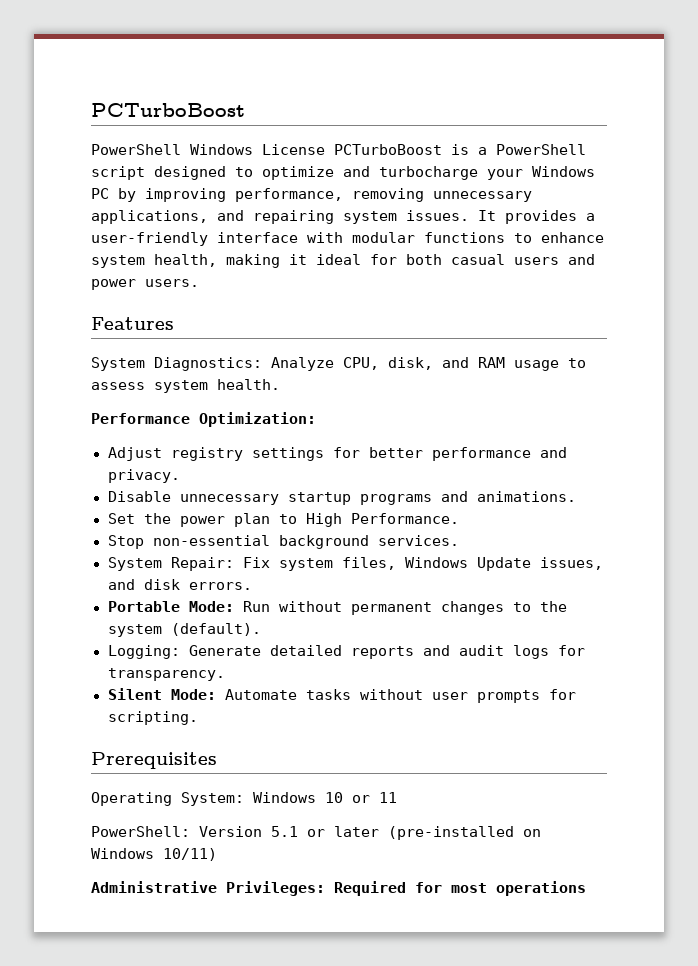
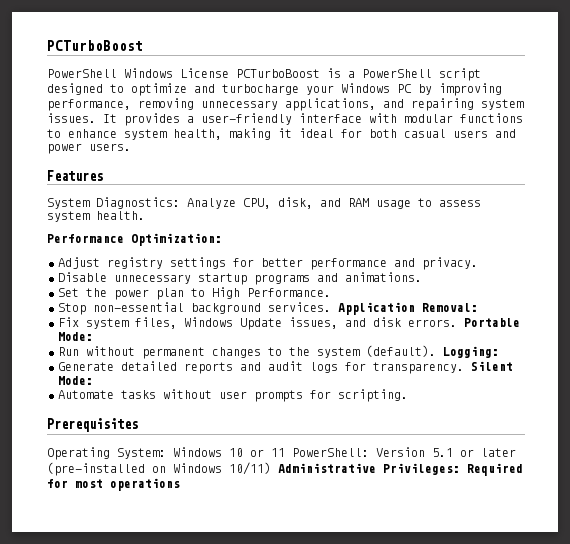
[107,557,234,571] // System Repair: -> [338,302,478,315] Application Removal: //
(252, 586) // -> (457, 323) none
(234, 606) none -> (93, 336) //
[107,645,180,659] // Logging: -> [443,346,499,358] Logging: //
(225, 674) // -> (464, 368) none
(216, 694) none -> (93, 380) //
(397, 797) // -> (285, 452) none
(217, 854) // -> (271, 468) none

